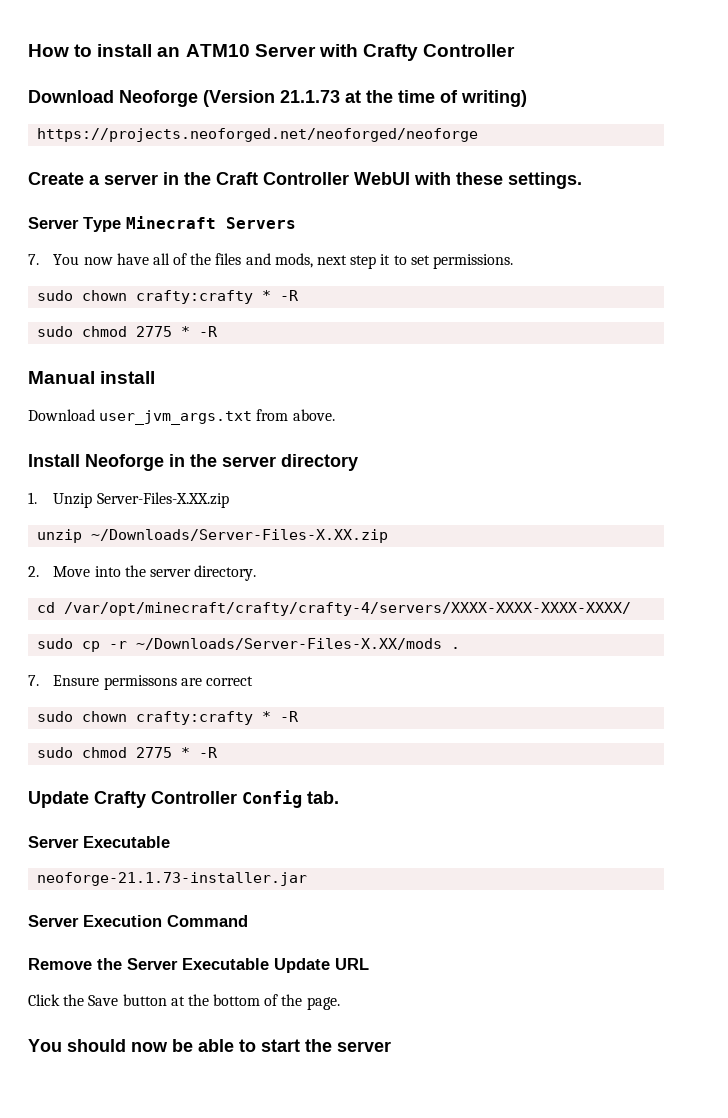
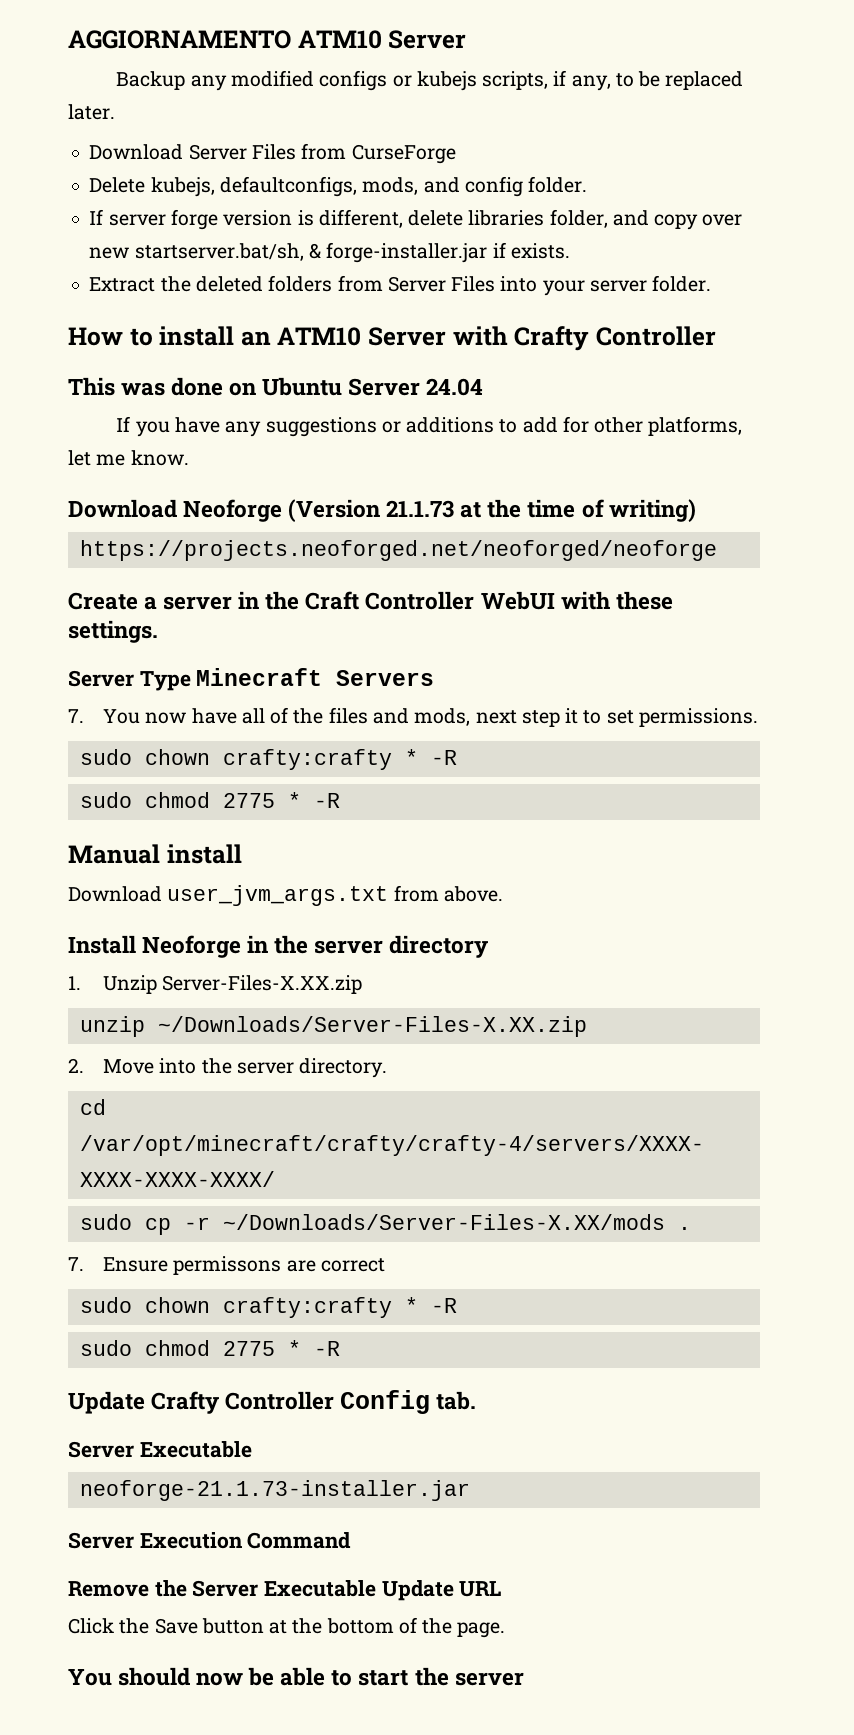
(28, 50) none -> [68,30,467,49] [116,70,744,91] [68,104,115,120] [89,143,456,164] [89,176,588,197] [89,209,743,230] [89,242,570,263] [89,275,712,296] AGGIORNAMENTO ATM10 Server // Backup any modified configs or kubejs scripts, if any, to be replaced later. // Download Server Files from CurseForge // Delete kubejs, defaultconfigs, mods, and config folder. // If server forge version is different, delete libraries folder, and copy over new startserver.bat/sh, & forge-installer.jar if exists. // Extract the deleted folders from Server Files into your server folder. //
(516, 50) none -> [68,377,484,396] [116,416,743,437] [68,450,189,466] // This was done on Ubuntu Server 24.04 // If you have any suggestions or additions to add for other platforms, let me know.

